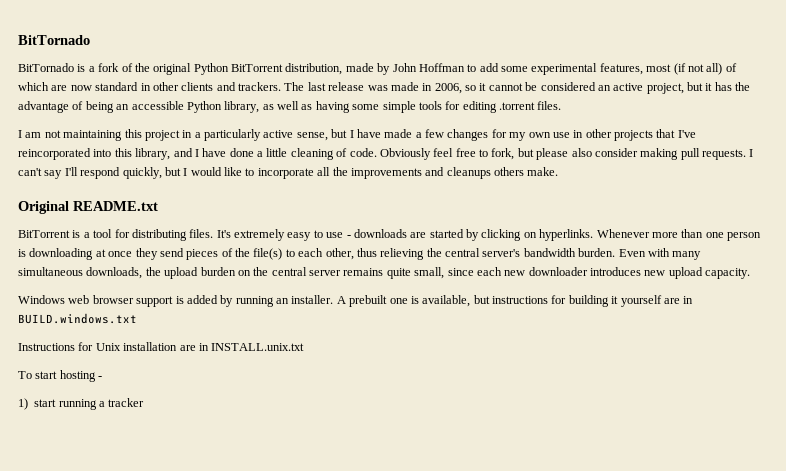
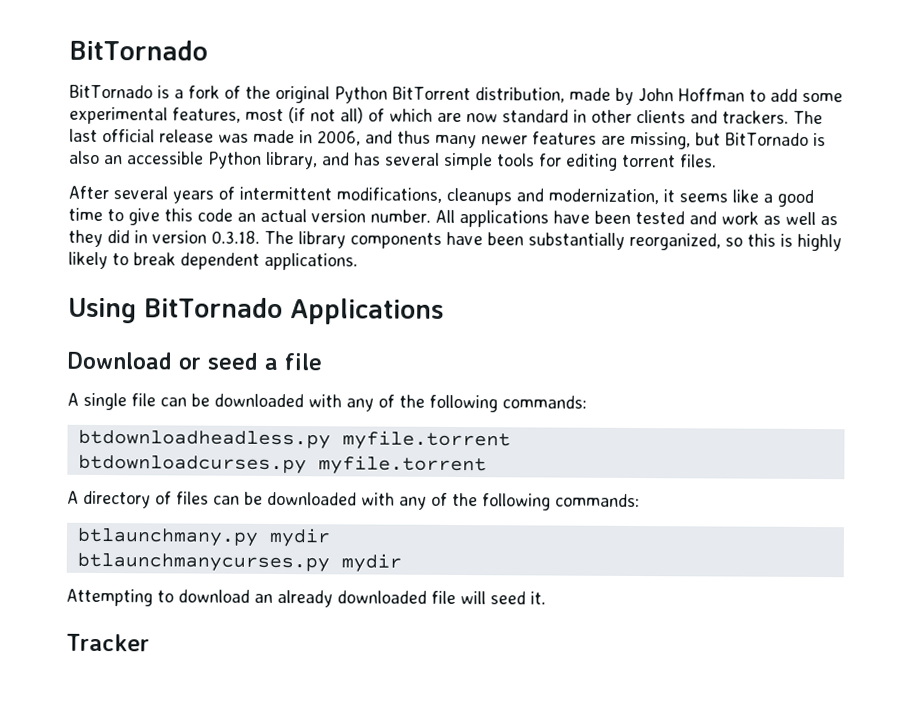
(326, 86) none -> [102,129,155,143] official
[465,82,751,94] [18,101,380,113] so it cannot be considered an active project, but it has the advantage of being an accessible Python library, as well as having some -> [365,130,826,150] [69,150,440,170] and thus many newer features are missing, but BitTornado is also an accessible Python library, and has several
[499,102,535,110] .torrent -> [622,154,676,168] torrent
[18,129,696,141] [18,148,754,160] [18,167,559,179] [18,201,158,214] [18,229,761,241] [18,248,702,260] [18,267,751,279] [18,295,694,307] [18,313,137,324] [18,342,305,351] [18,370,103,382] [18,398,145,410] I am not maintaining this project in a particularly active sense, but I have made a few changes for my own use in other projects that I've reincorporated into this library, and I have done a little cleaning of code. Obviously feel free to fork, but please also consider making pull requests. I can't say I'll respond quickly, but I would like to incorporate all the improvements and cleanups others make. // Original README.txt // BitTorrent is a tool for distributing files. It's extremely easy to use - downloads are started by clicking on hyperlinks. Whenever more than one person is downloading at once they send pieces of the file(s) to each other, thus relieving the central server's bandwidth burden. Even with many simultaneous downloads, the upload burden on the central server remains quite small, since each new downloader introduces new upload capacity. // Windows web browser support is added by running an installer. A prebuilt one is available, but instructions for building it yourself are in BUILD.windows.txt // Instructions for Unix installation are in INSTALL.unix.txt // To start hosting - // 1) start running a tracker -> [68,185,814,207] [68,207,838,228] [68,229,842,252] [68,251,358,271] [68,297,444,325] [67,351,322,371] [67,392,587,413] [77,429,511,451] [77,454,487,476] [67,490,640,511] [76,527,331,548] [76,552,402,573] [66,588,546,608] [66,633,150,652] After several years of intermittent modifications, cleanups and modernization, it seems like a good time to give this code an actual version number. All applications have been tested and work as well as they did in version 0.3.18. The library components have been substantially reorganized, so this is highly likely to break dependent applications. // Using BitTornado Applications // Download or seed a file // A single file can be downloaded with any of the following commands: // btdownloadheadless.py myfile.torrent // btdownloadcurses.py myfile.torrent // A directory of files can be downloaded with any of the following commands: // btlaunchmany.py mydir // btlaunchmanycurses.py mydir // Attempting to download an already downloaded file will seed it. // Tracker

